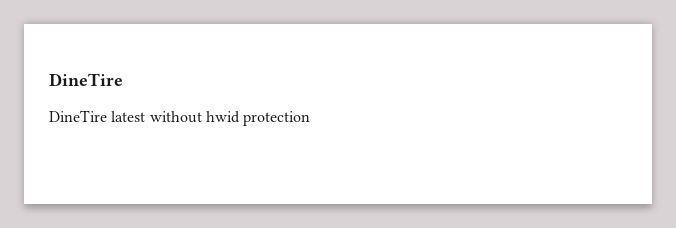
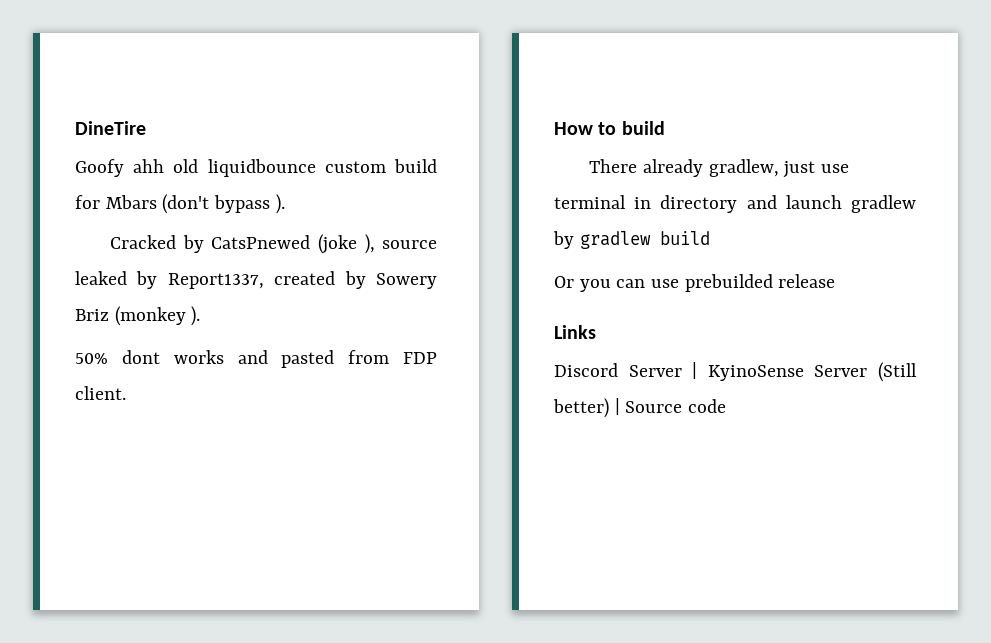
[49,110,311,126] DineTire latest without hwid protection -> [75,159,437,177] [75,194,285,214] [110,234,437,254] [75,271,437,289] [75,306,201,326] [75,350,437,368] [75,386,126,400] [554,121,665,135] [589,159,850,178] [554,195,916,213] [553,231,710,249] [554,274,836,292] [554,325,596,339] [554,362,917,382] [553,398,727,418] Goofy ahh old liquidbounce custom build for Mbars (don't bypass ). // Cracked by CatsPnewed (joke ), source leaked by Report1337, created by Sowery Briz (monkey ). // 50% dont works and pasted from FDP client. // How to build // There already gradlew, just use terminal in directory and launch gradlew by gradlew build // Or you can use prebuilded release // Links // Discord Server | KyinoSense Server (Still better) | Source code

